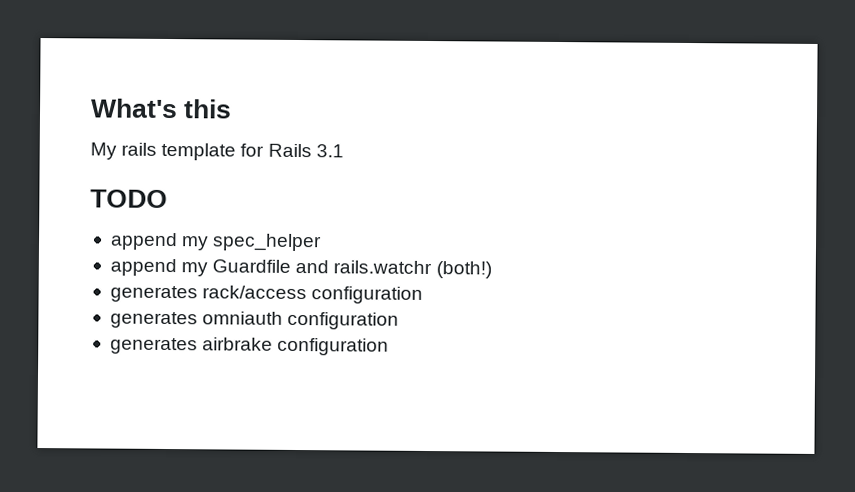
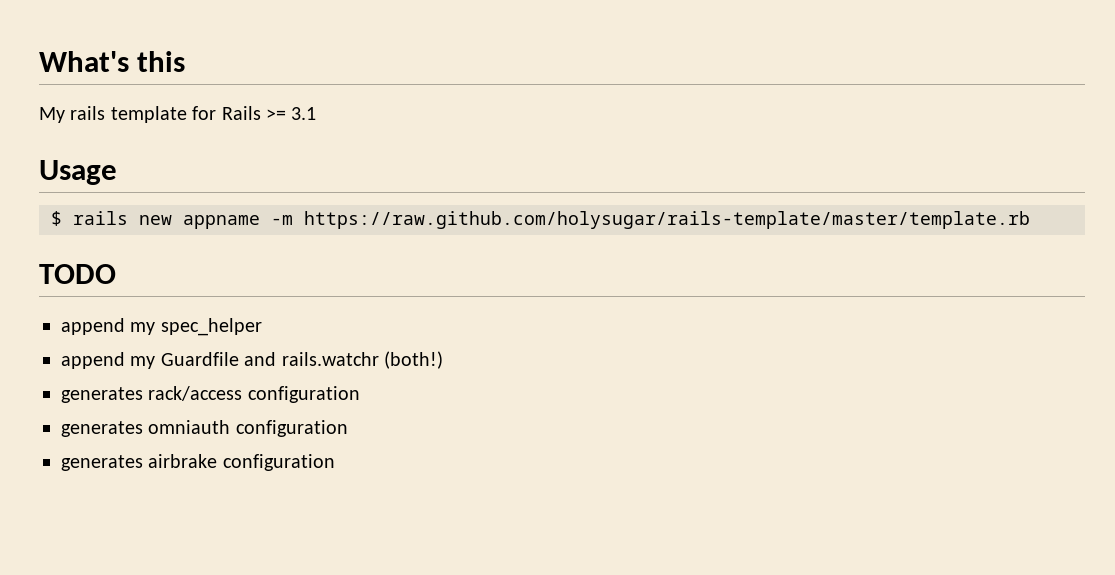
(312, 150) none -> [266,109,286,120] >=
(344, 151) none -> [39,160,117,185] [51,211,1030,229] // Usage // $ rails new appname -m https://raw.github.com/holysugar/rails-template/master/template.rb

